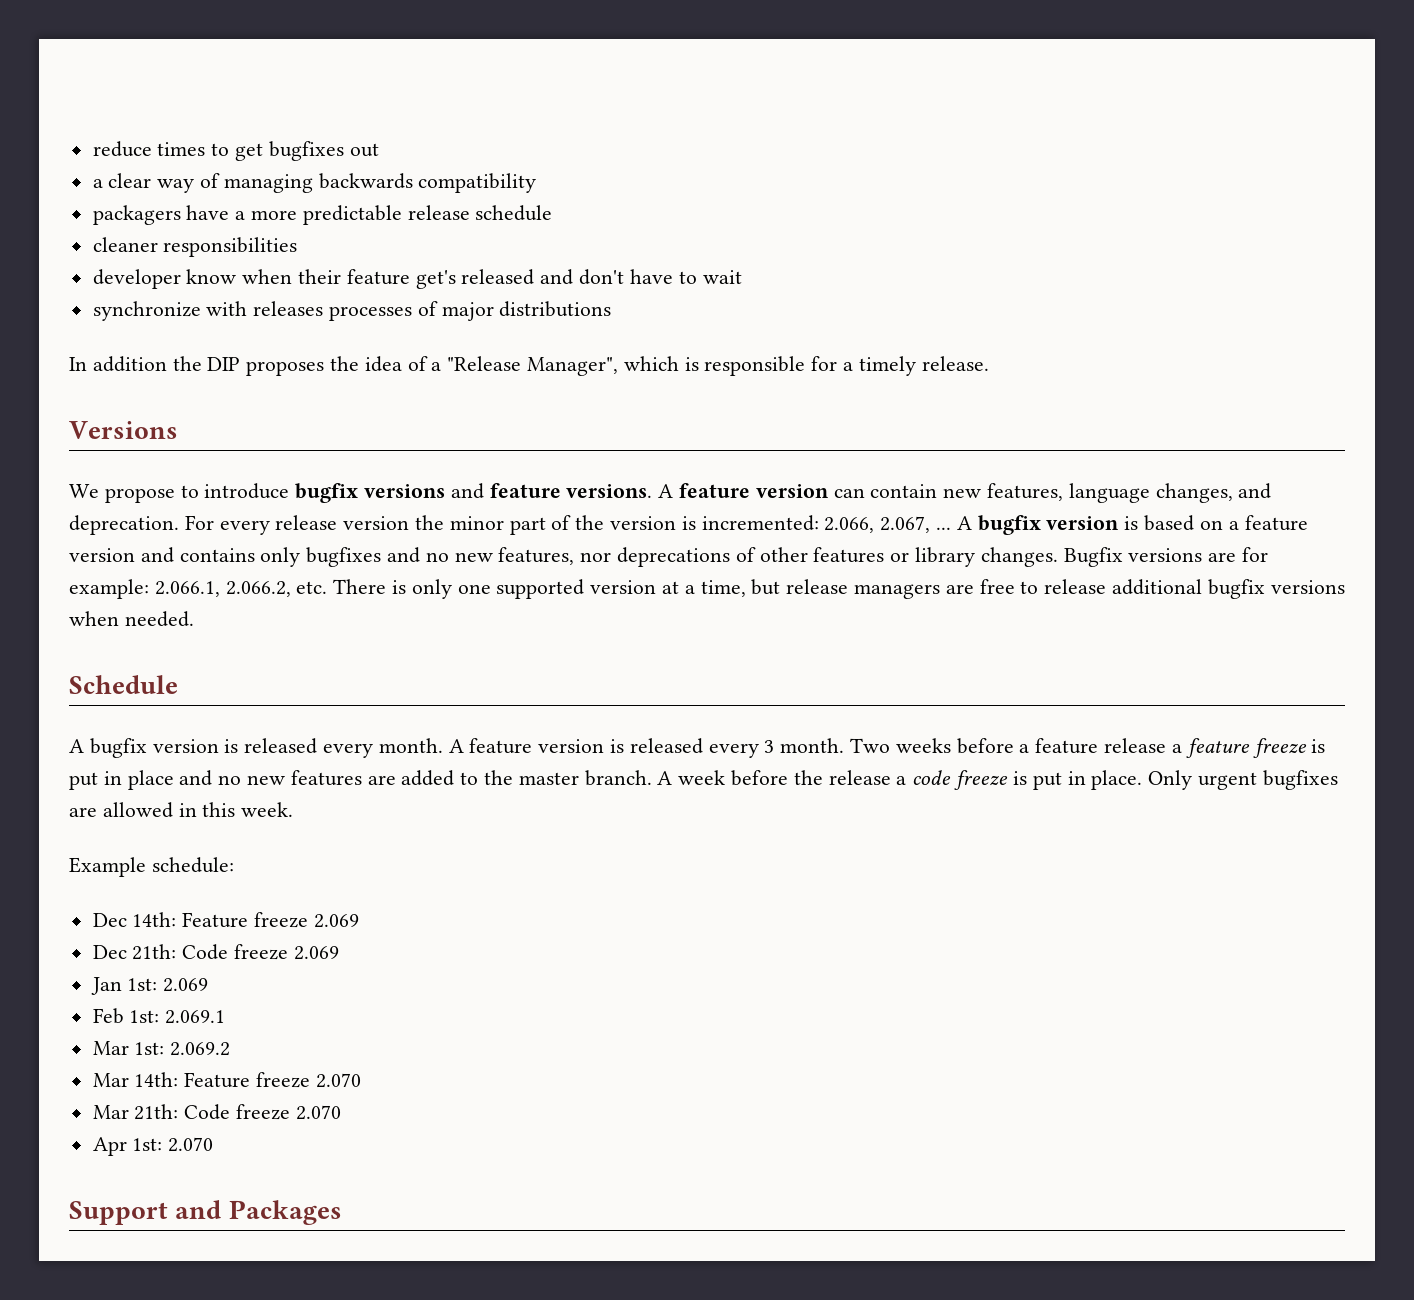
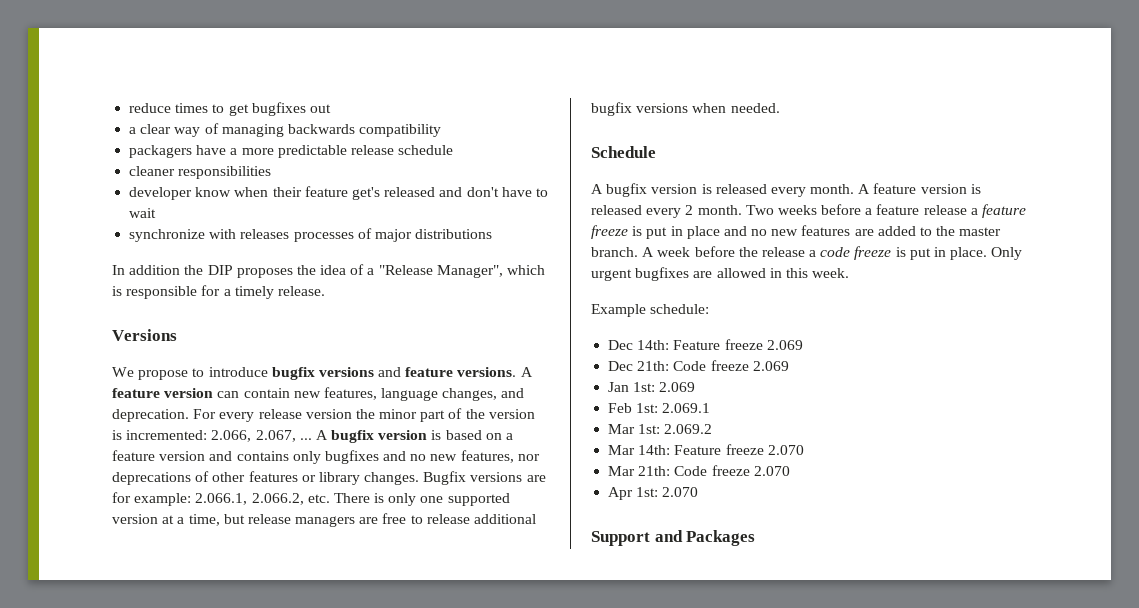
[764,740,775,753] 3 -> [685,205,694,215] 2

